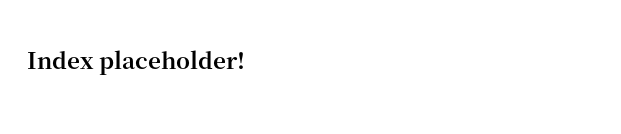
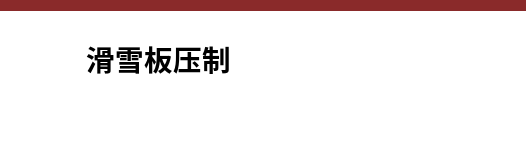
[27,50,246,75] Index placeholder! -> [86,46,231,74] 滑雪板压制

